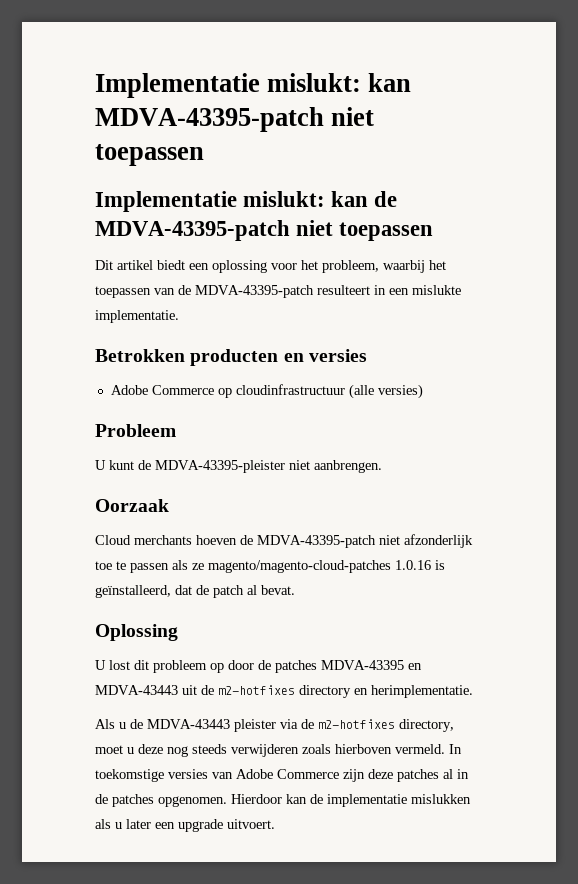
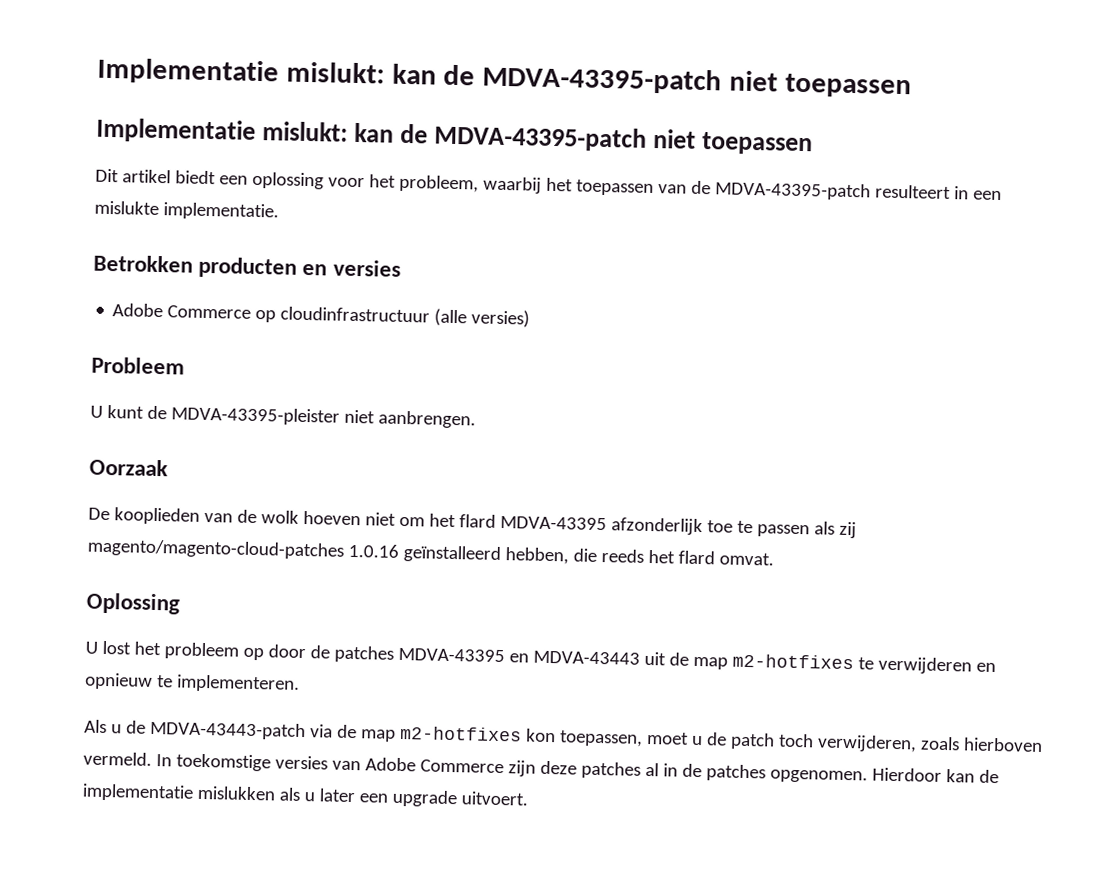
[95,73,412,98] Implementatie mislukt: kan -> [97,57,476,86] Implementatie mislukt: kan de
[95,535,400,548] Cloud merchants hoeven de MDVA-43395-patch niet -> [88,507,607,531] De kooplieden van de wolk hoeven niet om het flard MDVA-43395
[192,563,204,570] ze -> [838,521,857,539] zij
[435,560,445,570] [95,585,295,598] is geïnstalleerd, dat de patch al bevat. -> [402,545,774,566] geïnstalleerd hebben, die reeds het flard omvat.
[134,660,149,670] dit -> [133,641,161,656] het
[218,685,473,698] [95,719,454,732] [95,744,299,757] m2-hotfixes directory en herimplementatie. // Als u de MDVA-43443 pleister via de m2-hotfixes directory, moet u deze nog steeds verwijderen -> [692,653,996,675] [85,672,300,693] [84,719,917,753] map m2-hotfixes te verwijderen en opnieuw te implementeren. // Als u de MDVA-43443-patch via de map m2-hotfixes kon toepassen, moet u de patch toch verwijderen,

